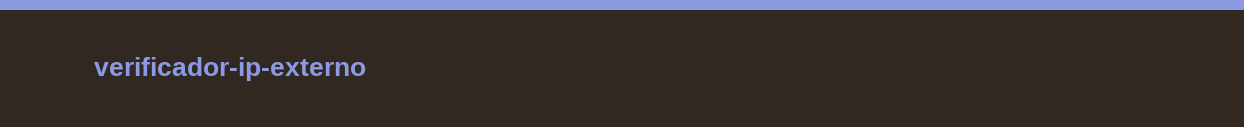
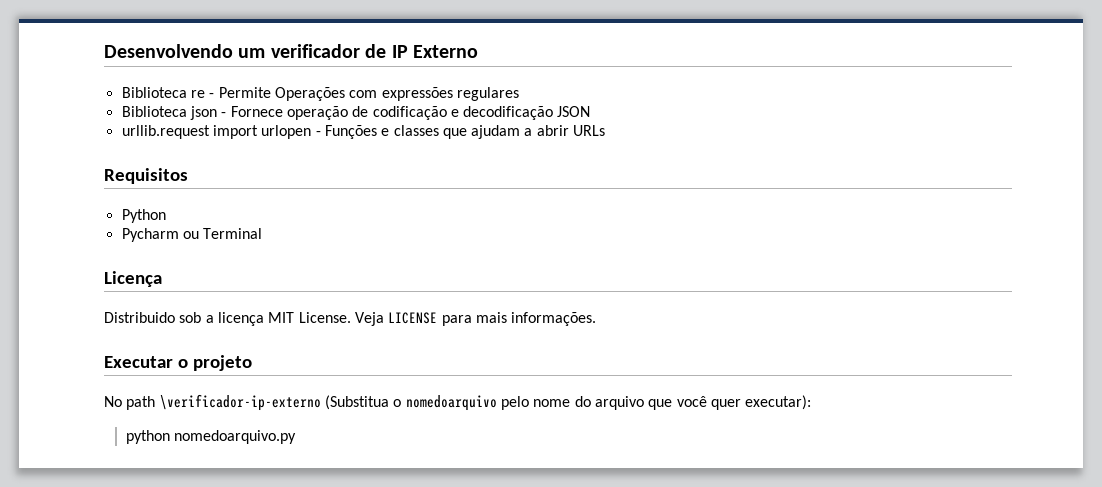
[94,57,366,81] verificador-ip-externo -> [104,44,478,58] [121,87,519,101] [121,106,591,120] [121,125,606,139] [104,168,188,184] [121,209,166,223] [121,228,263,242] [104,271,162,287] [104,312,597,326] [104,355,252,371] [104,394,812,411] [125,430,297,444] Desenvolvendo um verificador de IP Externo // Biblioteca re - Permite Operações com expressões regulares // Biblioteca json - Fornece operação de codificação e decodificação JSON // urllib.request import urlopen - Funções e classes que ajudam a abrir URLs // Requisitos // Python // Pycharm ou Terminal // Licença // Distribuido sob a licença MIT License. Veja LICENSE para mais informações. // Executar o projeto // No path \verificador-ip-externo (Substitua o nomedoarquivo pelo nome do arquivo que você quer executar): // python nomedoarquivo.py

